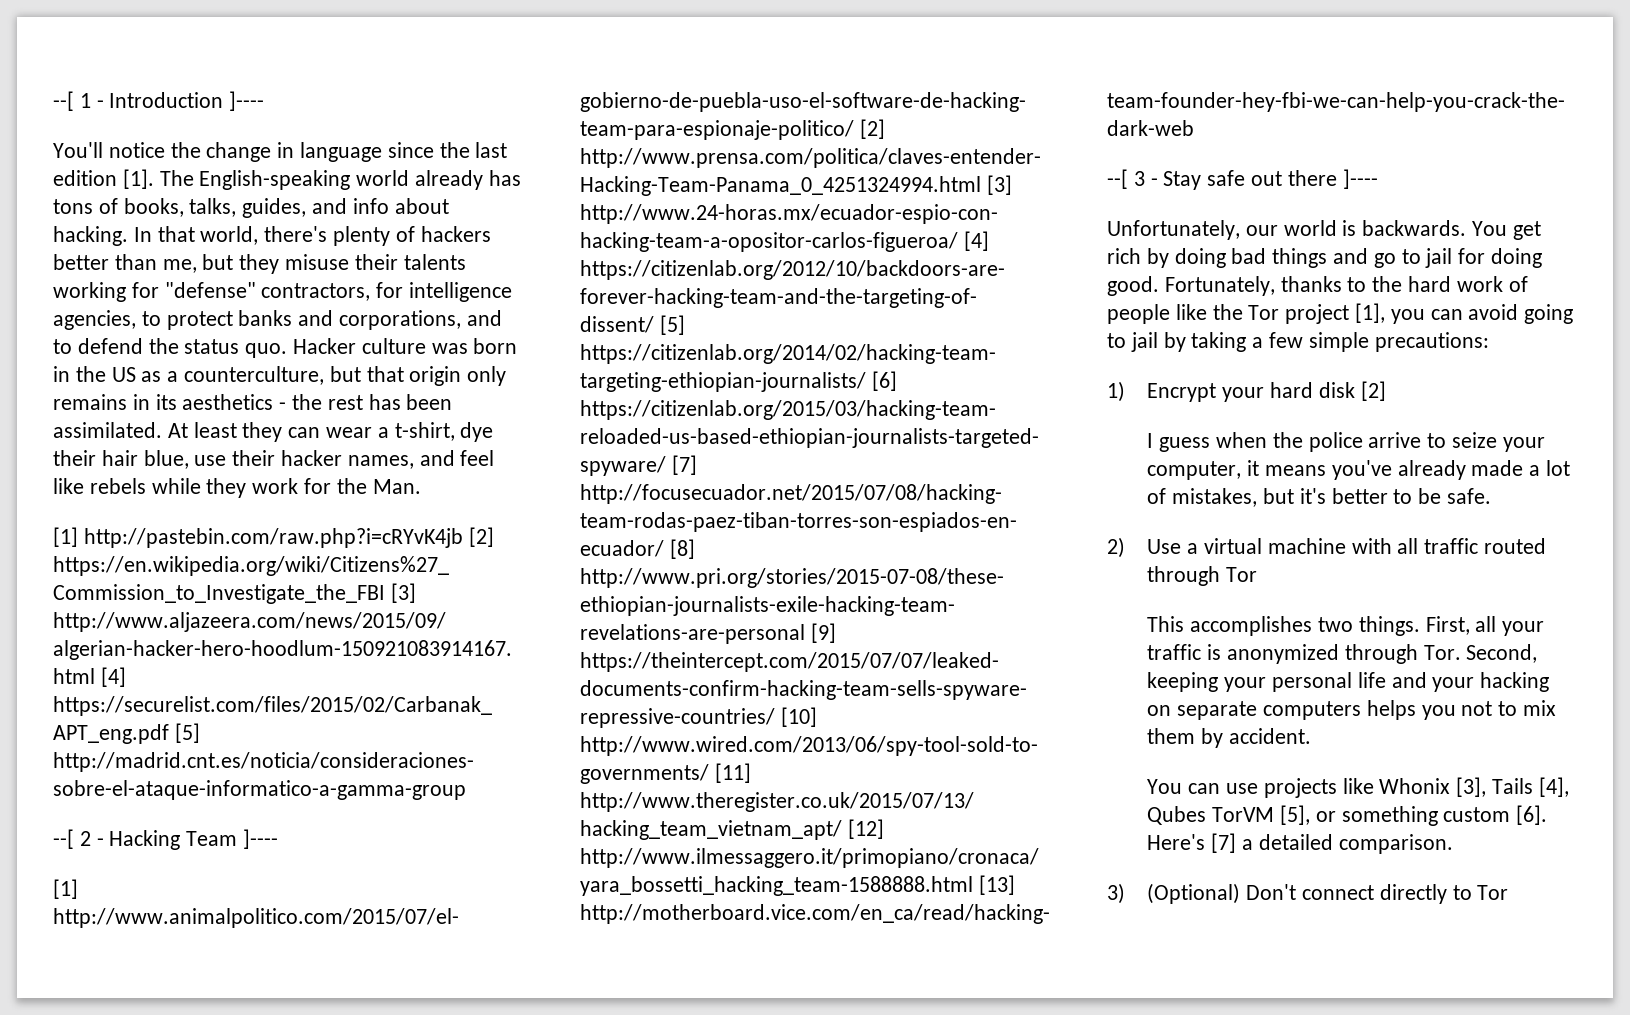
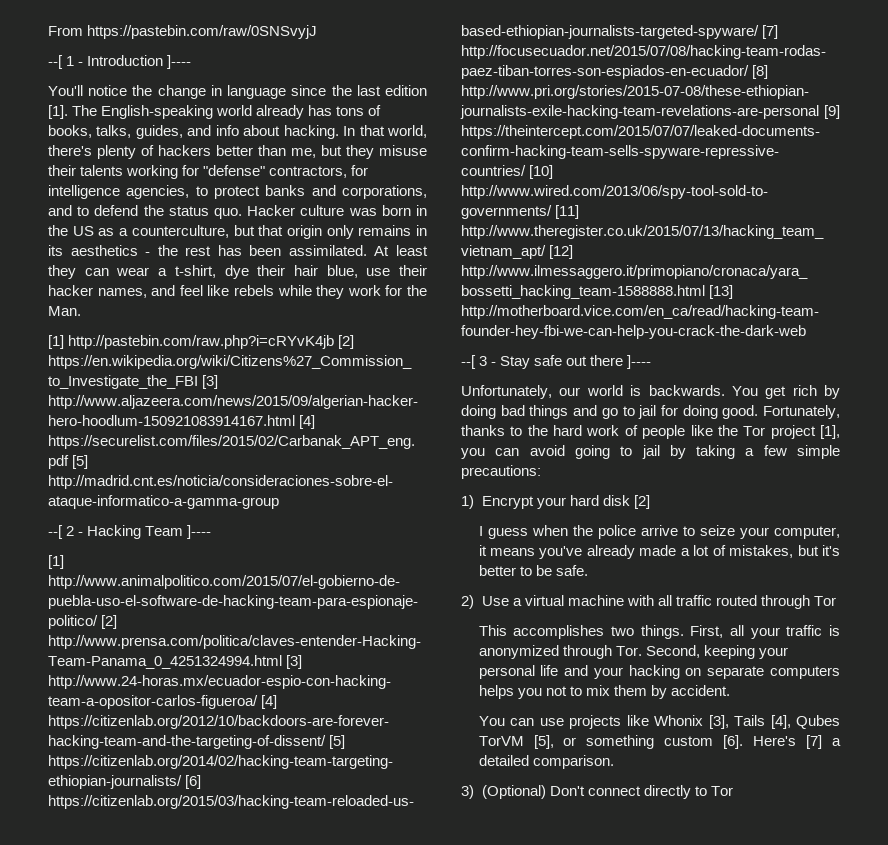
(53, 101) none -> [48,25,318,39] From https://pastebin.com/raw/0SNSvyjJ //

